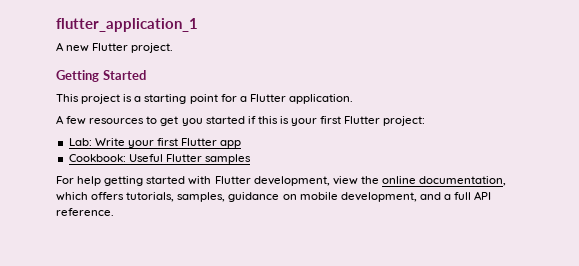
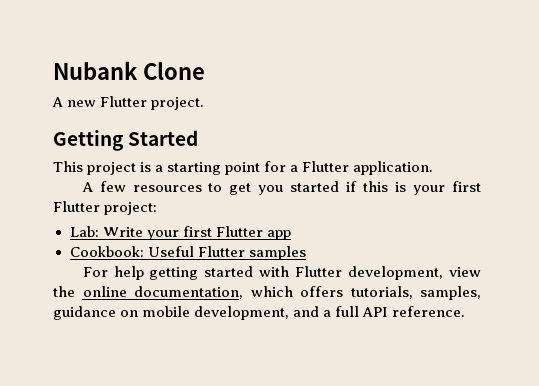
[56,18,198,32] flutter_application_1 -> [53,61,205,80] Nubank Clone

